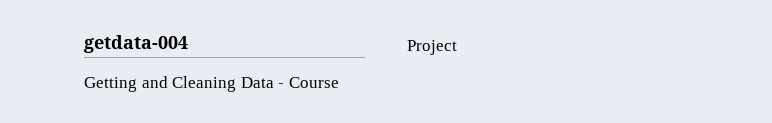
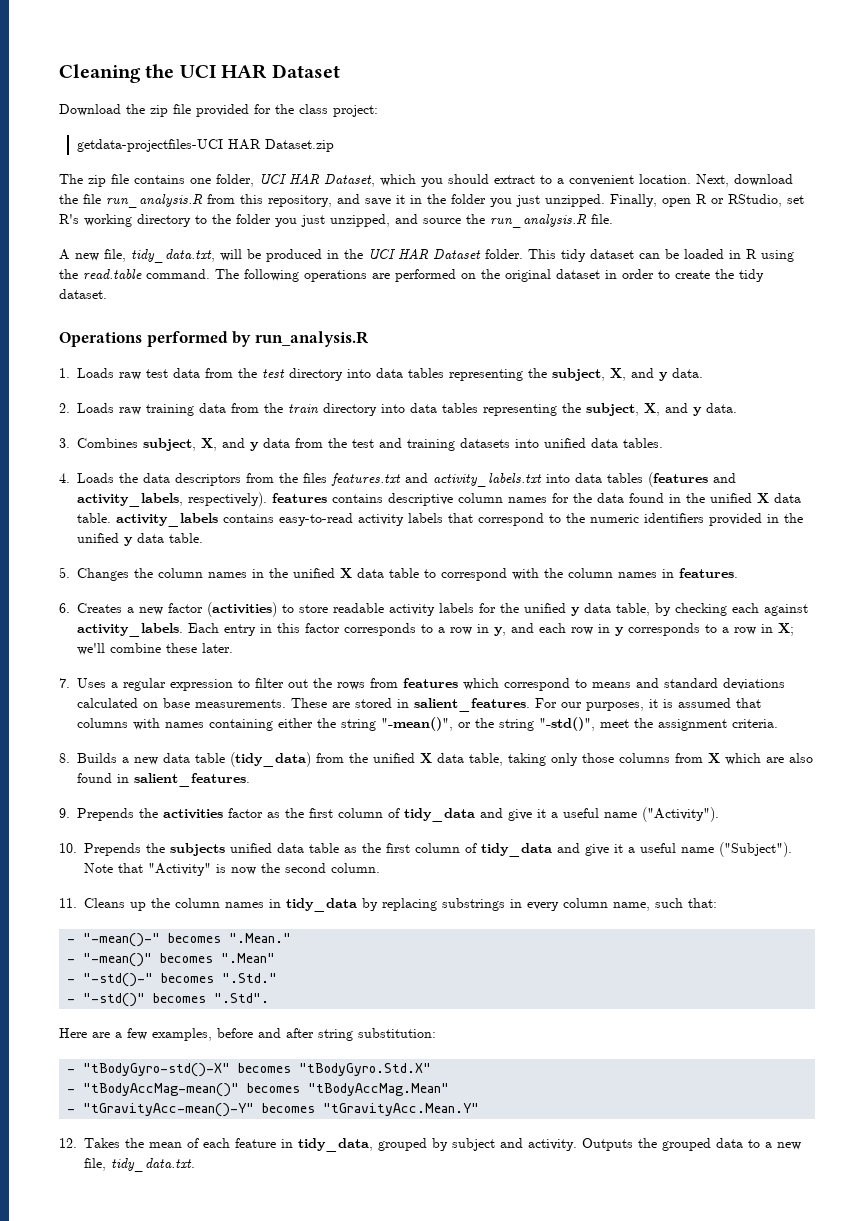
[84,35,188,53] [84,76,339,92] [407,40,457,55] getdata-004 // Getting and Cleaning Data - Course Project -> [59,64,340,83] [59,104,378,117] [76,139,334,152] [59,174,793,187] [59,194,804,208] [59,214,613,228] [59,249,794,263] [59,269,764,282] [59,289,107,299] [59,331,369,347] [59,368,703,381] [59,403,737,416] [59,438,663,451] [59,472,736,487] [77,492,801,507] [77,513,803,527] [77,533,203,546] [59,567,738,581] [59,602,808,617] [77,623,794,637] [77,643,233,655] [59,678,785,691] [77,698,761,712] [77,717,778,731] [59,752,813,767] [77,773,250,787] [59,807,719,822] [59,842,792,857] [84,863,380,876] [59,898,717,912] [67,933,292,947] [67,953,276,967] [67,973,278,987] [67,993,270,1007] [59,1028,436,1041] [67,1063,432,1077] [67,1083,450,1097] [67,1103,480,1117] [59,1138,801,1152] [84,1158,195,1172] Cleaning the UCI HAR Dataset // Download the zip file provided for the class project: // getdata-projectfiles-UCI HAR Dataset.zip // The zip file contains one folder, UCI HAR Dataset, which you should extract to a convenient location. Next, download the file run_analysis.R from this repository, and save it in the folder you just unzipped. Finally, open R or RStudio, set R's working directory to the folder you just unzipped, and source the run_analysis.R file. // A new file, tidy_data.txt, will be produced in the UCI HAR Dataset folder. This tidy dataset can be loaded in R using the read.table command. The following operations are performed on the original dataset in order to create the tidy dataset. // Operations performed by run_analysis.R // 1. Loads raw test data from the test directory into data tables representing the subject, X, and y data. // 2. Loads raw training data from the train directory into data tables representing the subject, X, and y data. // 3. Combines subject, X, and y data from the test and training datasets into unified data tables. // 4. Loads the data descriptors from the files features.txt and activity_labels.txt into data tables (features and activity_labels, respectively). features contains descriptive column names for the data found in the unified X data table. activity_labels contains easy-to-read activity labels that correspond to the numeric identifiers provided in the unified y data table. // 5. Changes the column names in the unified X data table to correspond with the column names in features. // 6. Creates a new factor (activities) to store readable activity labels for the unified y data table, by checking each against activity_labels. Each entry in this factor corresponds to a row in y, and each row in y corresponds to a row in X; we'll combine these later. // 7. Uses a regular expression to filter out the rows from features which correspond to means and standard deviations calculated on base measurements. These are stored in salient_features. For our purposes, it is assumed that columns with names containing either the string "-mean()", or the string "-std()", meet the assignment criteria. // 8. Builds a new data table (tidy_data) from the unified X data table, taking only those columns from X which are also found in salient_features. // 9. Prepends the activities factor as the first column of tidy_data and give it a useful name ("Activity"). // 10. Prepends the subjects unified data table as the first column of tidy_data and give it a useful name ("Subject"). Note that "Activity" is now the second column. // 11. Cleans up the column names in tidy_data by replacing substrings in every column name, such that: // - "-mean()-" becomes ".Mean." // - "-mean()" becomes ".Mean" // - "-std()-" becomes ".Std." // - "-std()" becomes ".Std". // Here are a few examples, before and after string substitution: // - "tBodyGyro-std()-X" becomes "tBodyGyro.Std.X" // - "tBodyAccMag-mean()" becomes "tBodyAccMag.Mean" // - "tGravityAcc-mean()-Y" becomes "tGravityAcc.Mean.Y" // 12. Takes the mean of each feature in tidy_data, grouped by subject and activity. Outputs the grouped data to a new file, tidy_data.txt.

